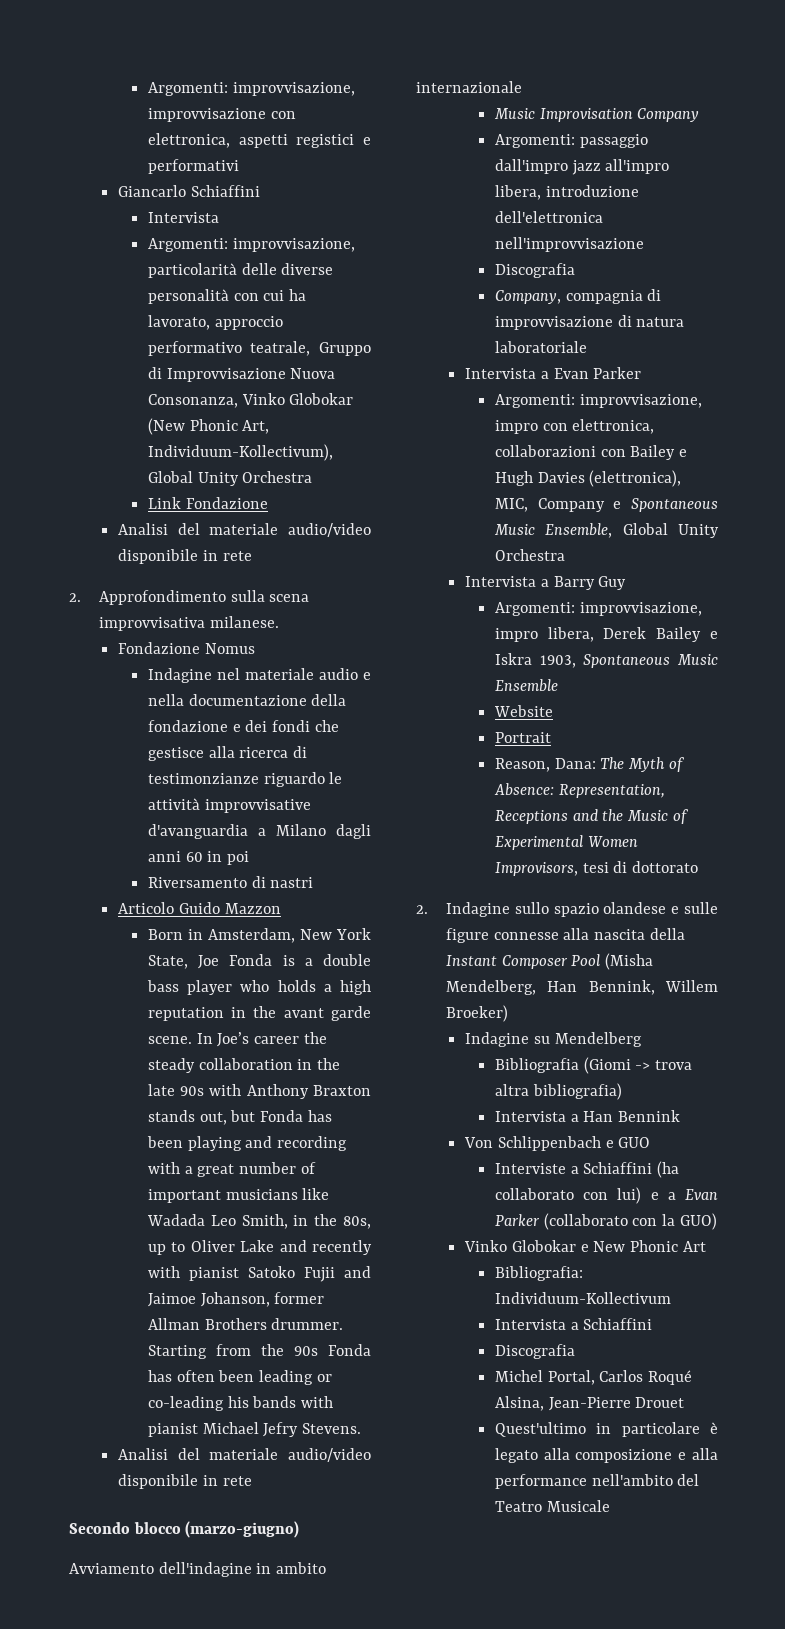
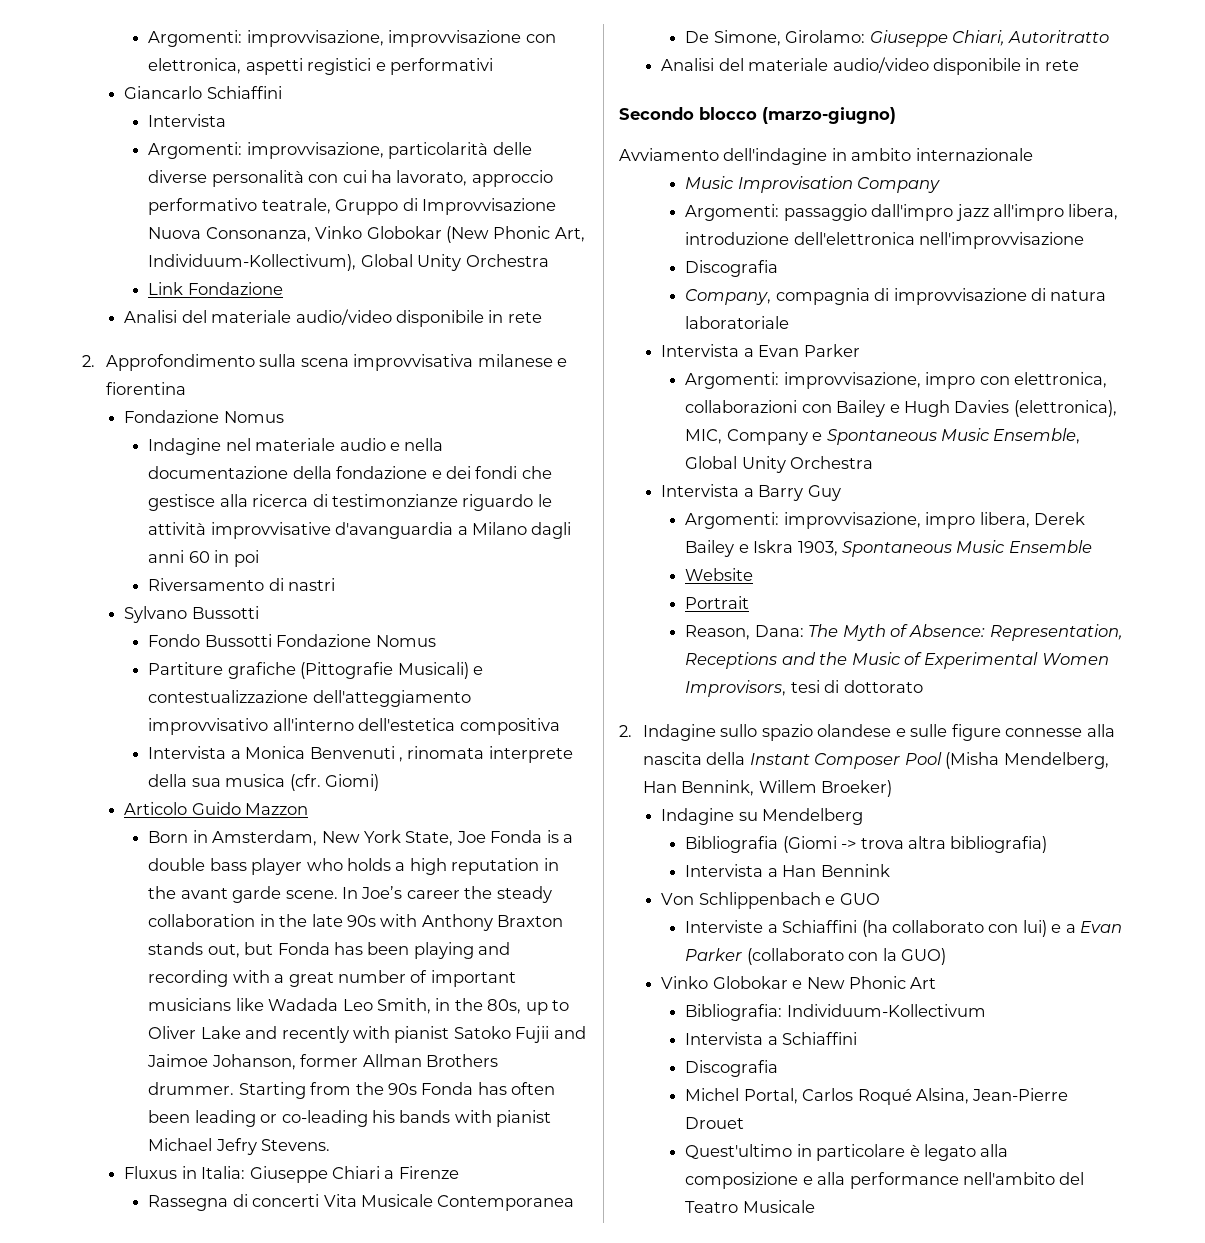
[209,616,279,628] milanese. -> [477,354,568,367] [106,382,187,395] milanese e fiorentina
(314, 882) none -> [124,606,259,623] [148,634,436,647] [148,662,484,679] [148,690,471,707] [148,718,560,735] [148,746,573,763] [148,774,380,791] // Sylvano Bussotti // Fondo Bussotti Fondazione Nomus // Partiture grafiche (Pittografie Musicali) e contestualizzazione dell'atteggiamento improvvisativo all'interno dell'estetica compositiva // Intervista a Monica Benvenuti , rinomata interprete della sua musica (cfr. Giomi)
(362, 1428) none -> [124,1166,459,1183] [148,1194,575,1211] [685,30,1110,47] // Fluxus in Italia: Giuseppe Chiari a Firenze // Rassegna di concerti Vita Musicale Contemporanea // De Simone, Girolamo: Giuseppe Chiari, Autoritratto

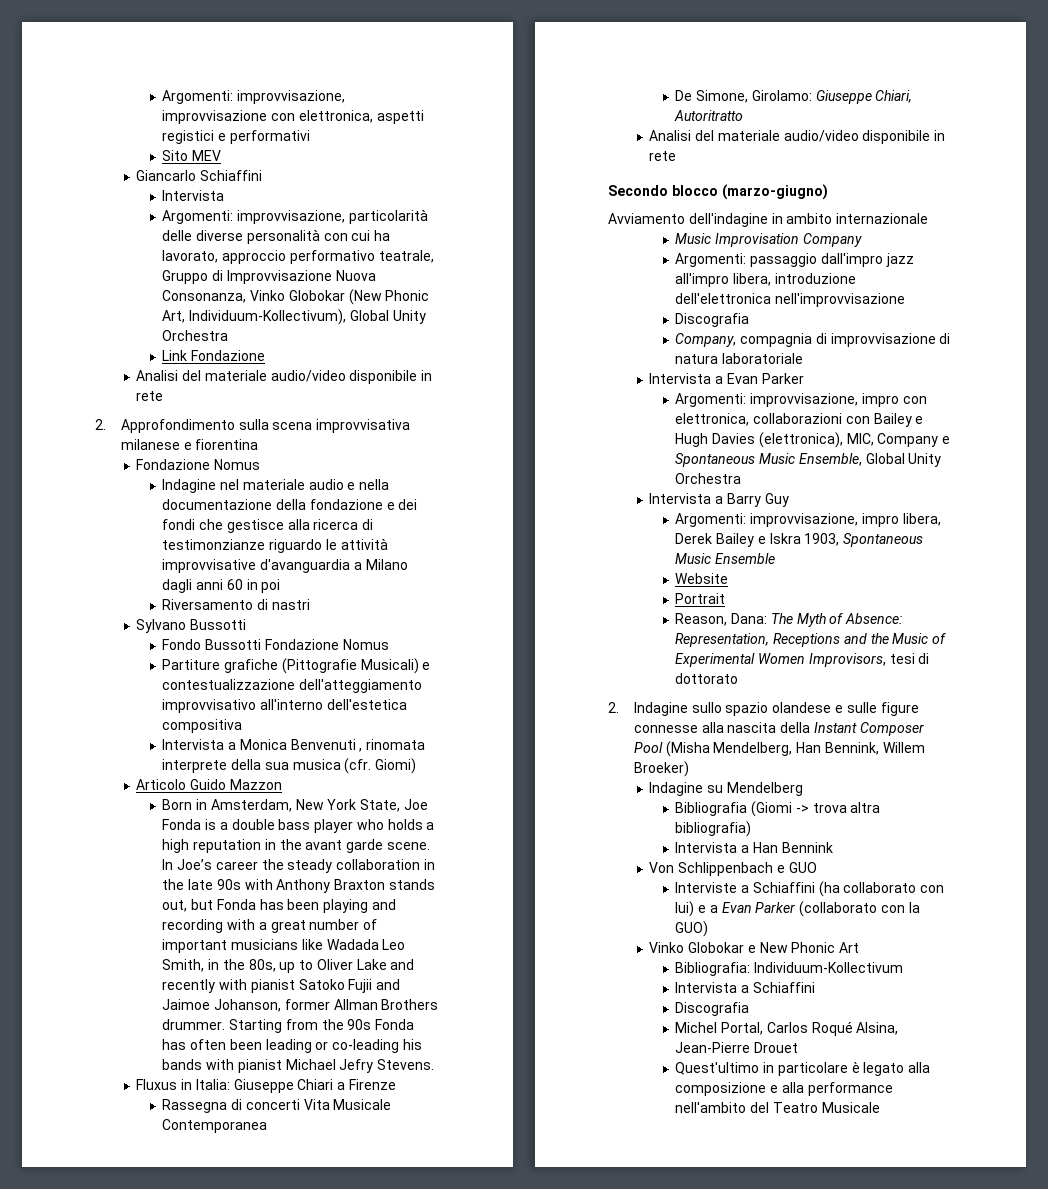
(494, 66) none -> [162,150,221,161] // Sito MEV

